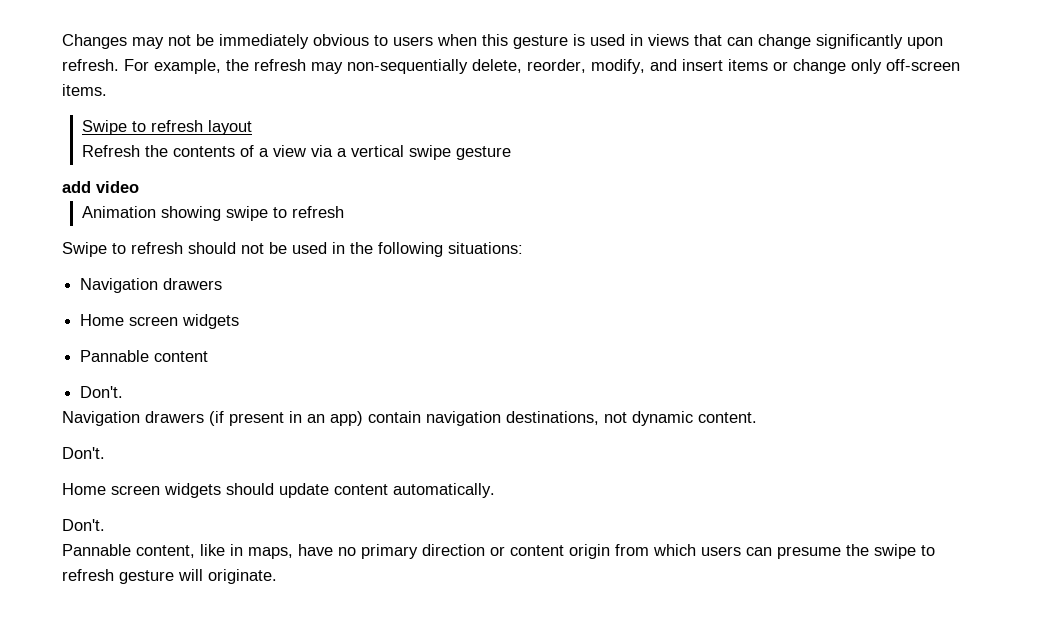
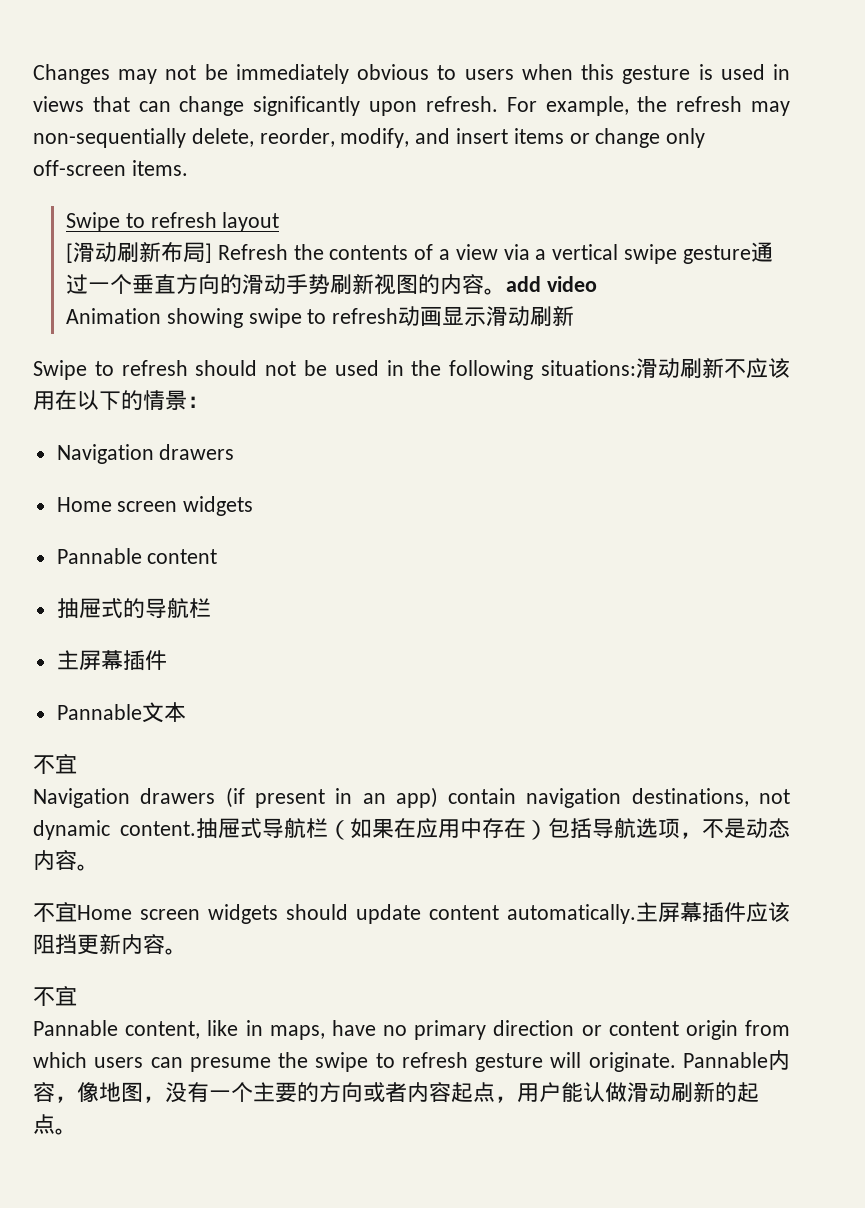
(252, 127) none -> [65,242,212,263] [滑动刷新布局]
(511, 153) // -> [750,242,773,262] [65,274,506,295] 通过一个垂直方向的滑动手势刷新视图的内容。
(344, 212) none -> [398,306,575,326] 动画显示滑动刷新
(523, 248) none -> [636,358,790,379] [33,390,209,410] 滑动刷新不应该用在以下的情景：
[80,386,124,398] Don't. -> [56,598,211,619] [56,650,167,671] [56,702,186,723] [33,754,77,774] 抽屉式的导航栏 // 主屏幕插件 // Pannable文本 // 不宜
[62,447,105,459] // Don't. // -> [195,818,790,840] [33,850,99,871] [33,902,77,922] 抽屉式导航栏（如果在应用中存在）包括导航选项，不是动态内容。 // 不宜
[62,519,105,531] // Don't. -> [636,902,790,923] [33,934,187,955] [33,986,77,1006] 主屏幕插件应该阻挡更新内容。 // 不宜
(277, 576) none -> [682,1050,790,1070] [33,1082,759,1103] [33,1114,77,1135] Pannable内容，像地图，没有一个主要的方向或者内容起点，用户能认做滑动刷新的起点。

